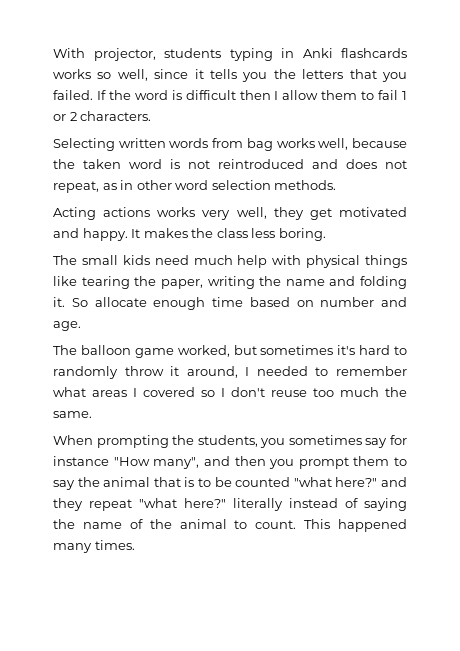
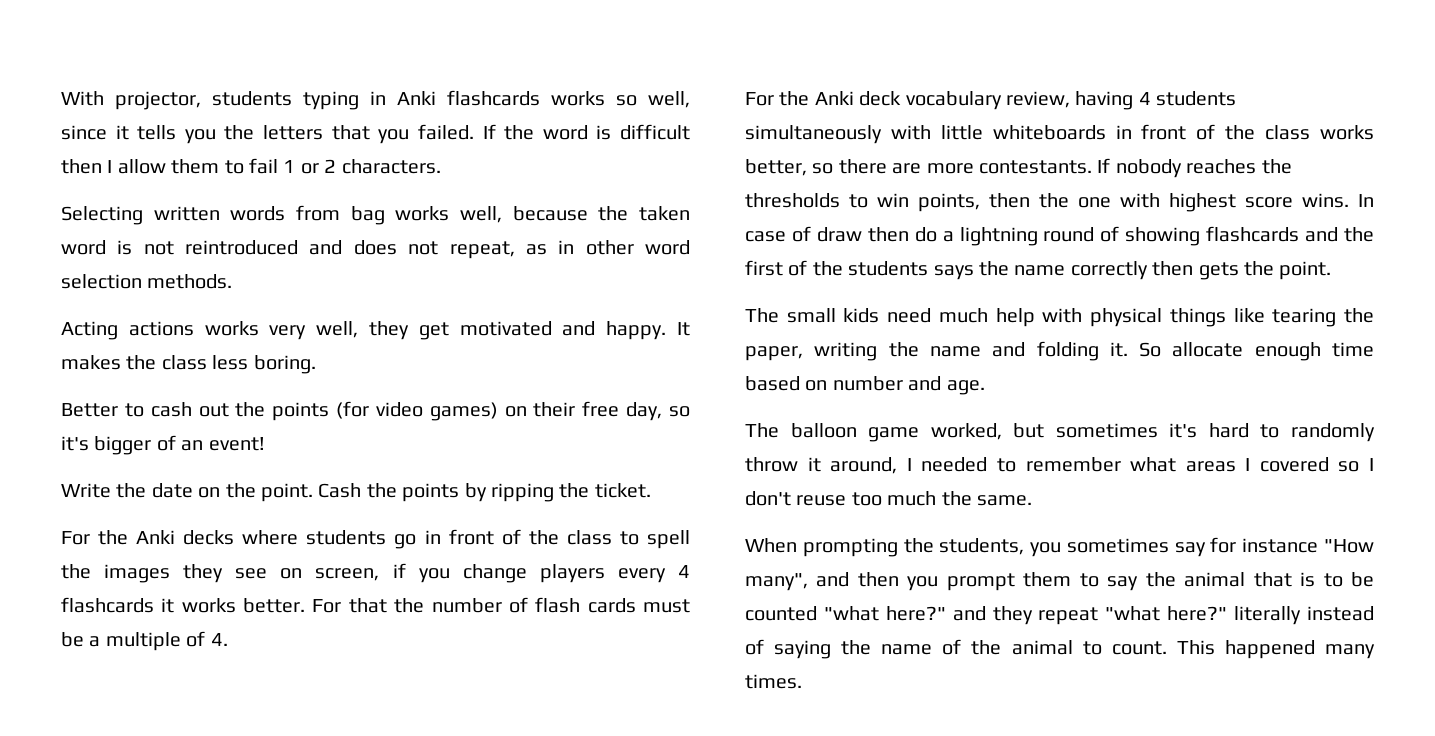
(326, 234) none -> [61,401,690,421] [61,435,265,455] [61,483,651,502] [61,529,691,549] [61,563,691,583] [61,597,691,613] [61,631,228,651] [745,91,1237,110] [745,124,1374,144] [745,158,1292,178] [745,193,1374,212] [745,226,1374,246] [745,260,1332,280] // Better to cash out the points (for video games) on their free day, so it's bigger of an event! // Write the date on the point. Cash the points by ripping the ticket. // For the Anki decks where students go in front of the class to spell the images they see on screen, if you change players every 4 flashcards it works better. For that the number of flash cards must be a multiple of 4. // For the Anki deck vocabulary review, having 4 students simultaneously with little whiteboards in front of the class works better, so there are more contestants. If nobody reaches the thresholds to win points, then the one with highest score wins. In case of draw then do a lightning round of showing flashcards and the first of the students says the name correctly then gets the point.

